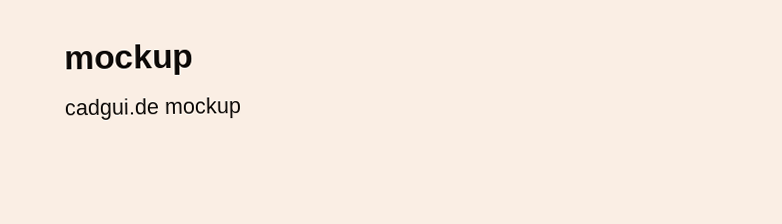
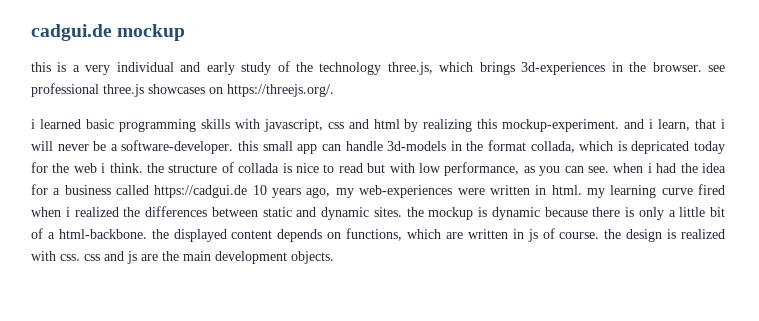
(64, 60) none -> [31,24,112,41] cadgui.de
[64,96,242,121] cadgui.de mockup -> [31,61,726,75] [31,83,334,97] [31,119,726,132] [31,140,725,154] [31,162,726,176] [31,184,726,198] [31,206,725,220] [31,228,726,242] [31,251,334,264] this is a very individual and early study of the technology three.js, which brings 3d-experiences in the browser. see professional three.js showcases on https://threejs.org/. // i learned basic programming skills with javascript, css and html by realizing this mockup-experiment. and i learn, that i will never be a software-developer. this small app can handle 3d-models in the format collada, which is depricated today for the web i think. the structure of collada is nice to read but with low performance, as you can see. when i had the idea for a business called https://cadgui.de 10 years ago, my web-experiences were written in html. my learning curve fired when i realized the differences between static and dynamic sites. the mockup is dynamic because there is only a little bit of a html-backbone. the displayed content depends on functions, which are written in js of course. the design is realized with css. css and js are the main development objects.

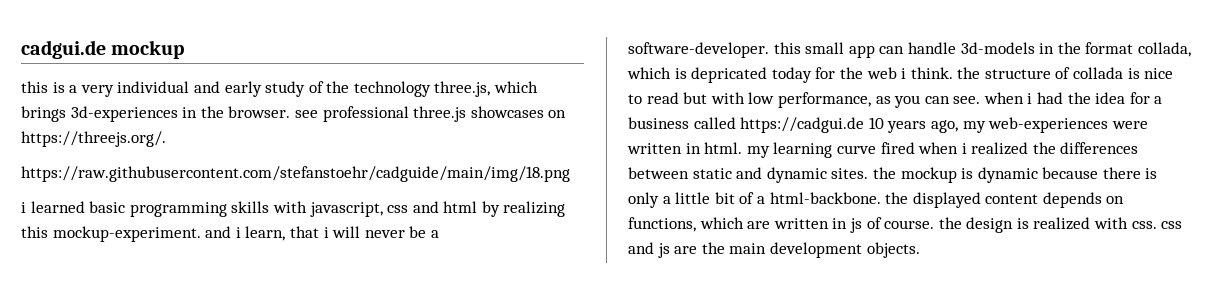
(334, 90) none -> [21,166,570,182] // https://raw.githubusercontent.com/stefanstoehr/cadguide/main/img/18.png

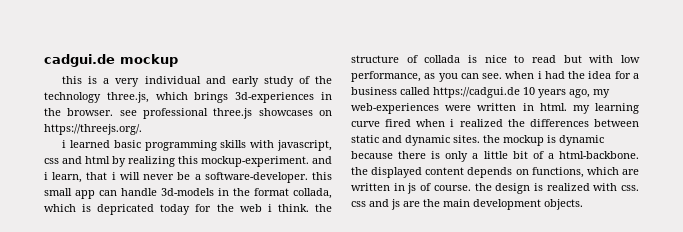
[21,166,570,182] // https://raw.githubusercontent.com/stefanstoehr/cadguide/main/img/18.png -> (142, 129) none

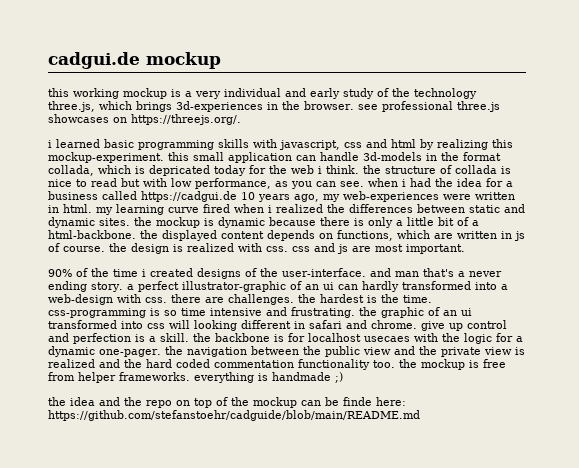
(83, 80) none -> [73,88,167,99] working mockup
[312,156,332,164] [44,172,308,183] and i learn, that i will never be a software-developer. -> (164, 157) none
[75,190,95,199] app -> [228,152,292,163] application
[423,199,583,210] the main development objects. -> [375,244,465,254] [48,268,502,279] [48,281,508,292] [48,294,432,305] [48,307,472,318] [48,320,507,331] [48,333,523,344] [48,346,525,357] [48,359,506,370] [48,372,343,383] [48,397,406,408] [48,410,420,421] most important. // 90% of the time i created designs of the user-interface. and man that's a never ending story. a perfect illustrator-graphic of an ui can hardly transformed into a web-design with css. there are challenges. the hardest is the time. css-programming is so time intensive and frustrating. the graphic of an ui transformed into css will looking different in safari and chrome. give up control and perfection is a skill. the backbone is for localhost usecaes with the logic for a dynamic one-pager. the navigation between the public view and the private view is realized and the hard coded commentation functionality too. the mockup is free from helper frameworks. everything is handmade ;) // the idea and the repo on top of the mockup can be finde here: https://github.com/stefanstoehr/cadguide/blob/main/README.md

